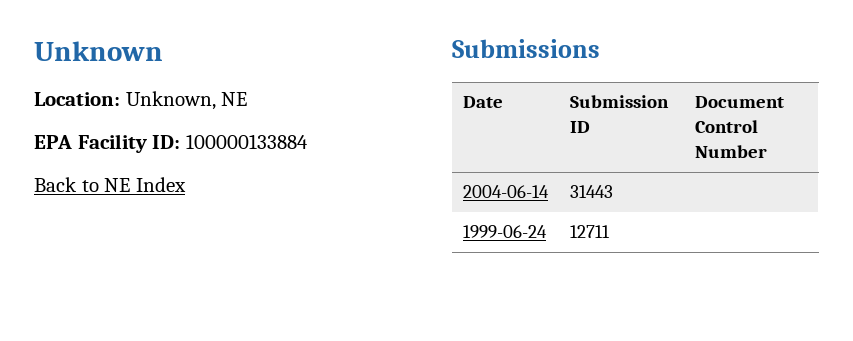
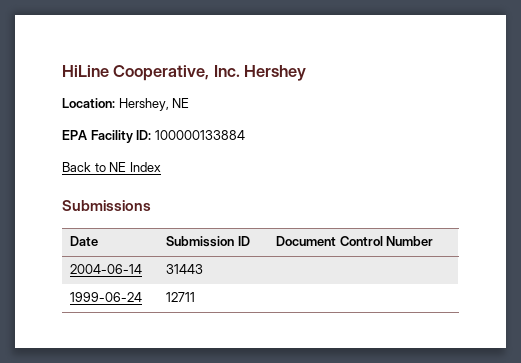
[34,41,163,61] Unknown -> [62,65,307,81] HiLine Cooperative, Inc. Hershey
[125,91,216,110] Unknown, -> [118,98,169,111] Hershey,

